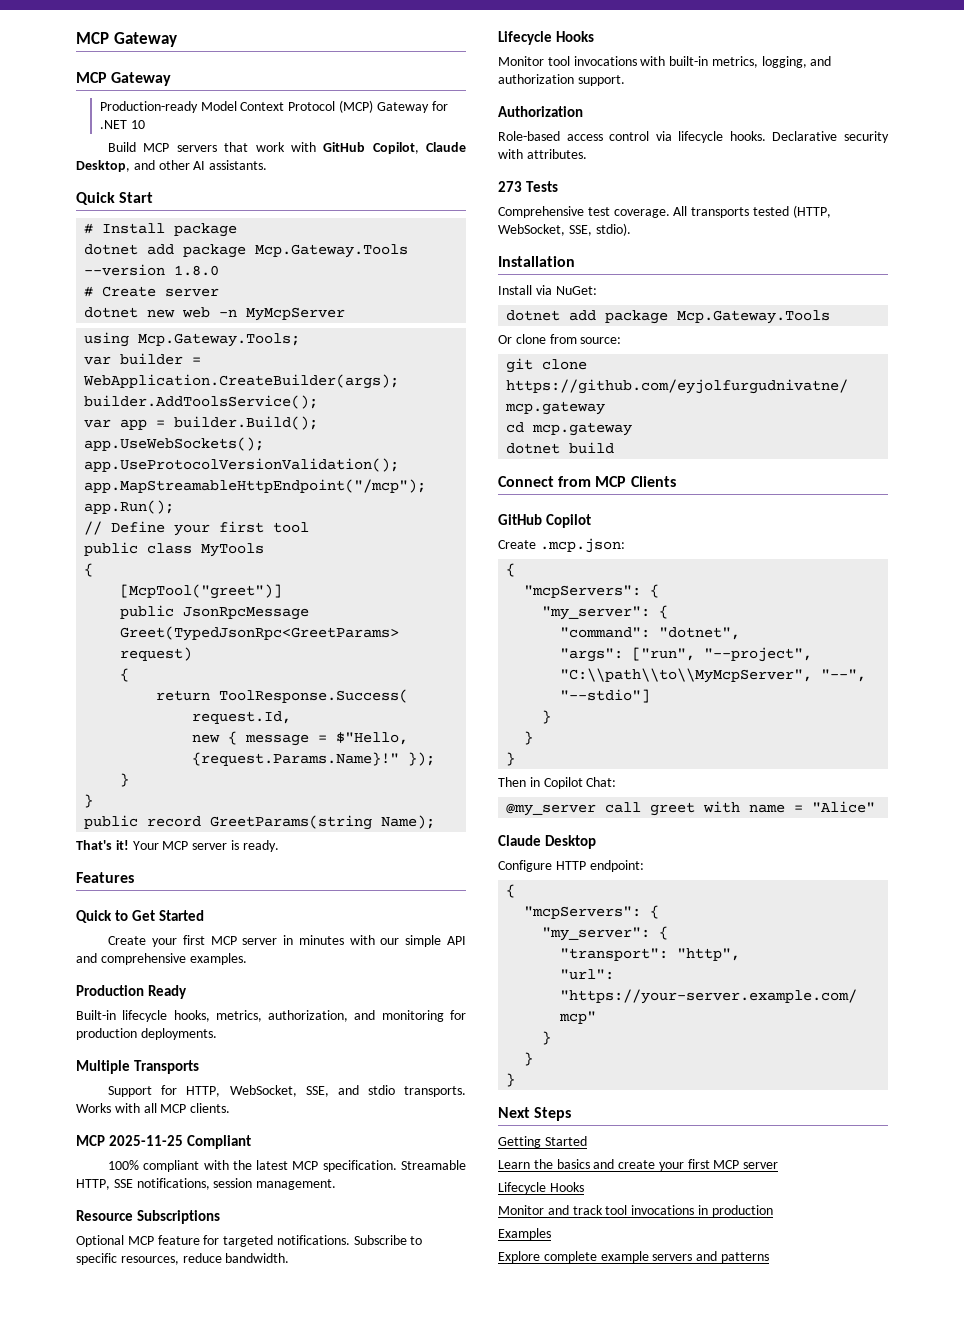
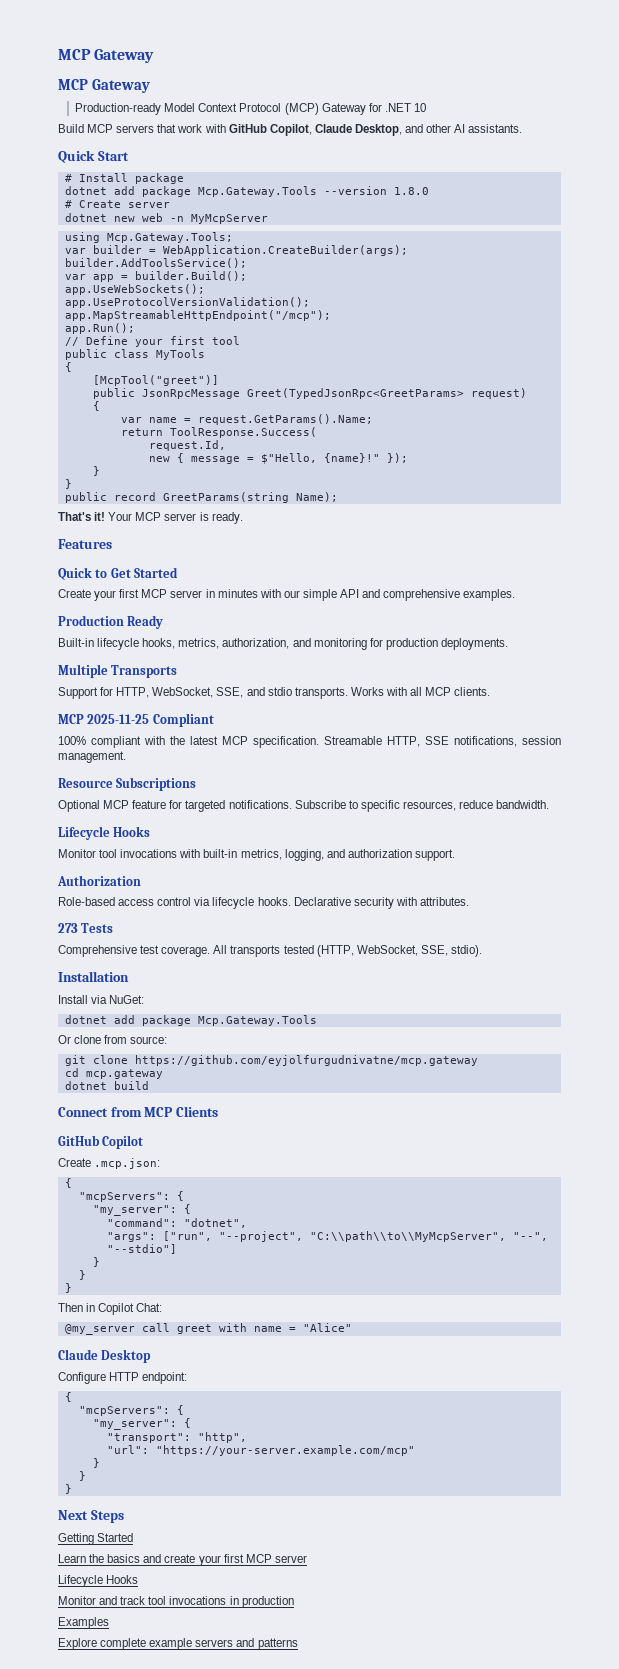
(130, 675) none -> [120,414,373,425] // var name = request.GetParams().Name;
[192,752,400,766] {request.Params.Name}!" -> [323,453,380,463] {name}!"

